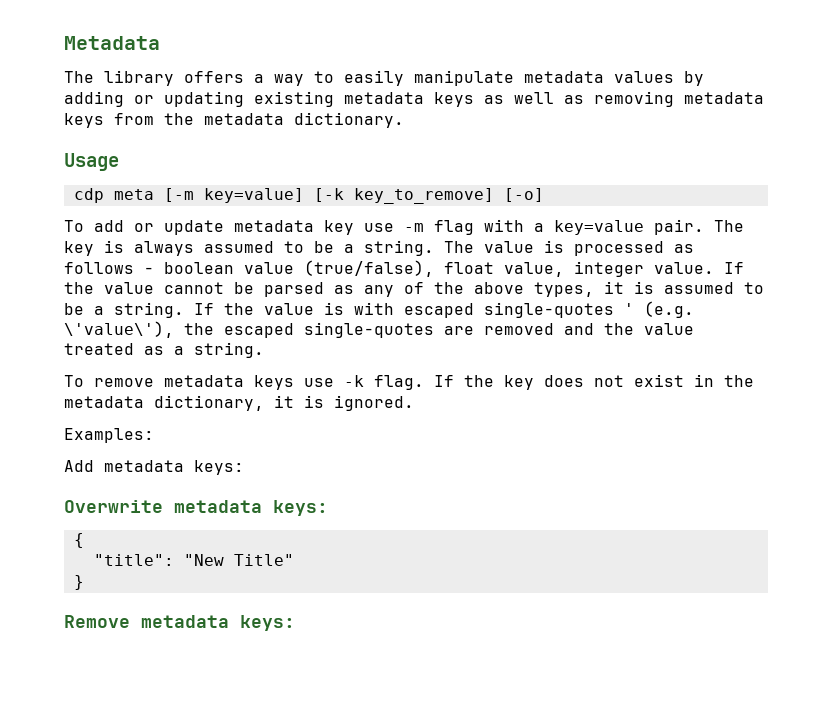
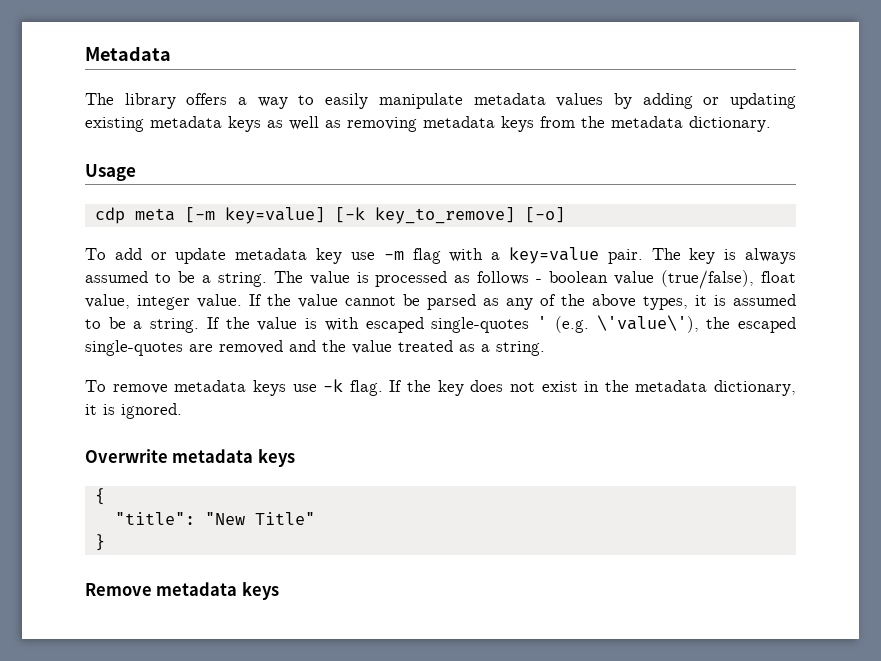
[64,428,154,443] [64,460,244,475] // Examples: // Add metadata keys: -> (182, 411) none
[273,500,328,516] keys: -> [257,449,295,467] keys
[240,615,295,631] keys: -> [241,582,279,600] keys

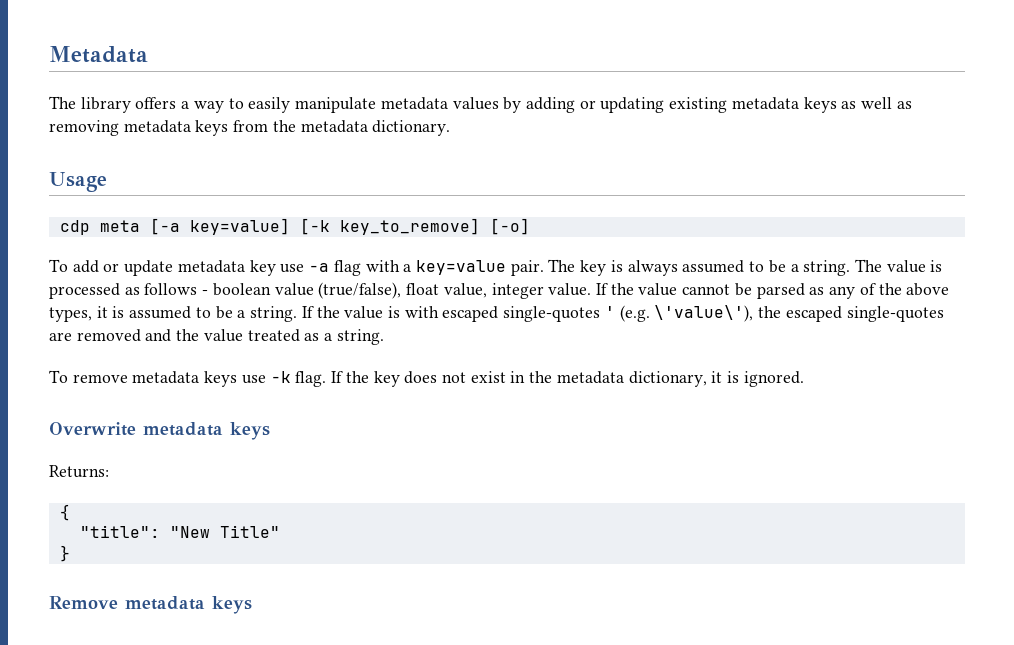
[184,207,215,223] [-m -> [149,218,180,235] [-a
[383,251,404,260] -m -> [309,263,330,272] -a
(295, 458) none -> [49,465,109,478] // Returns:

